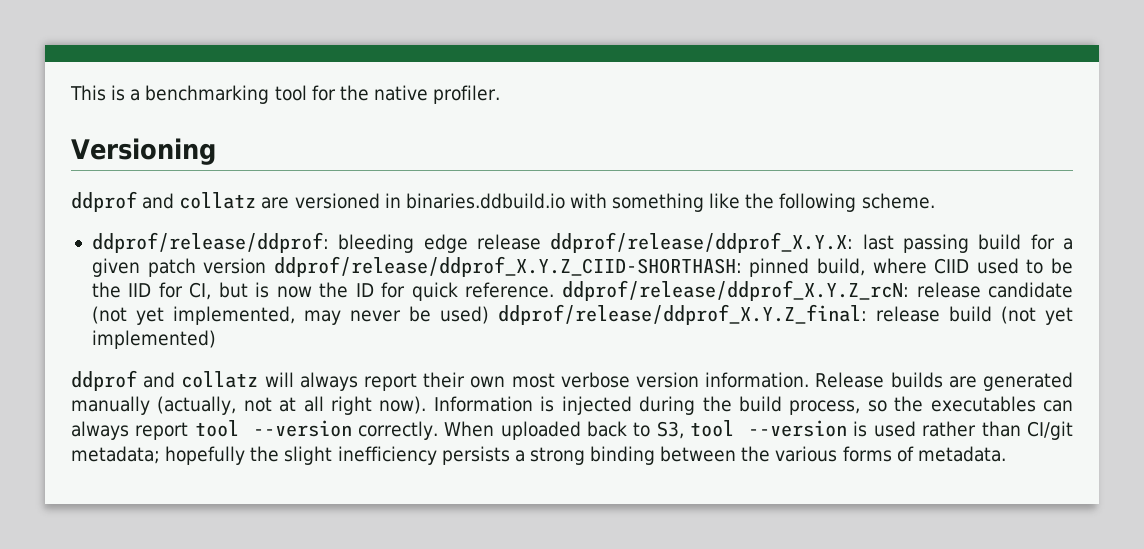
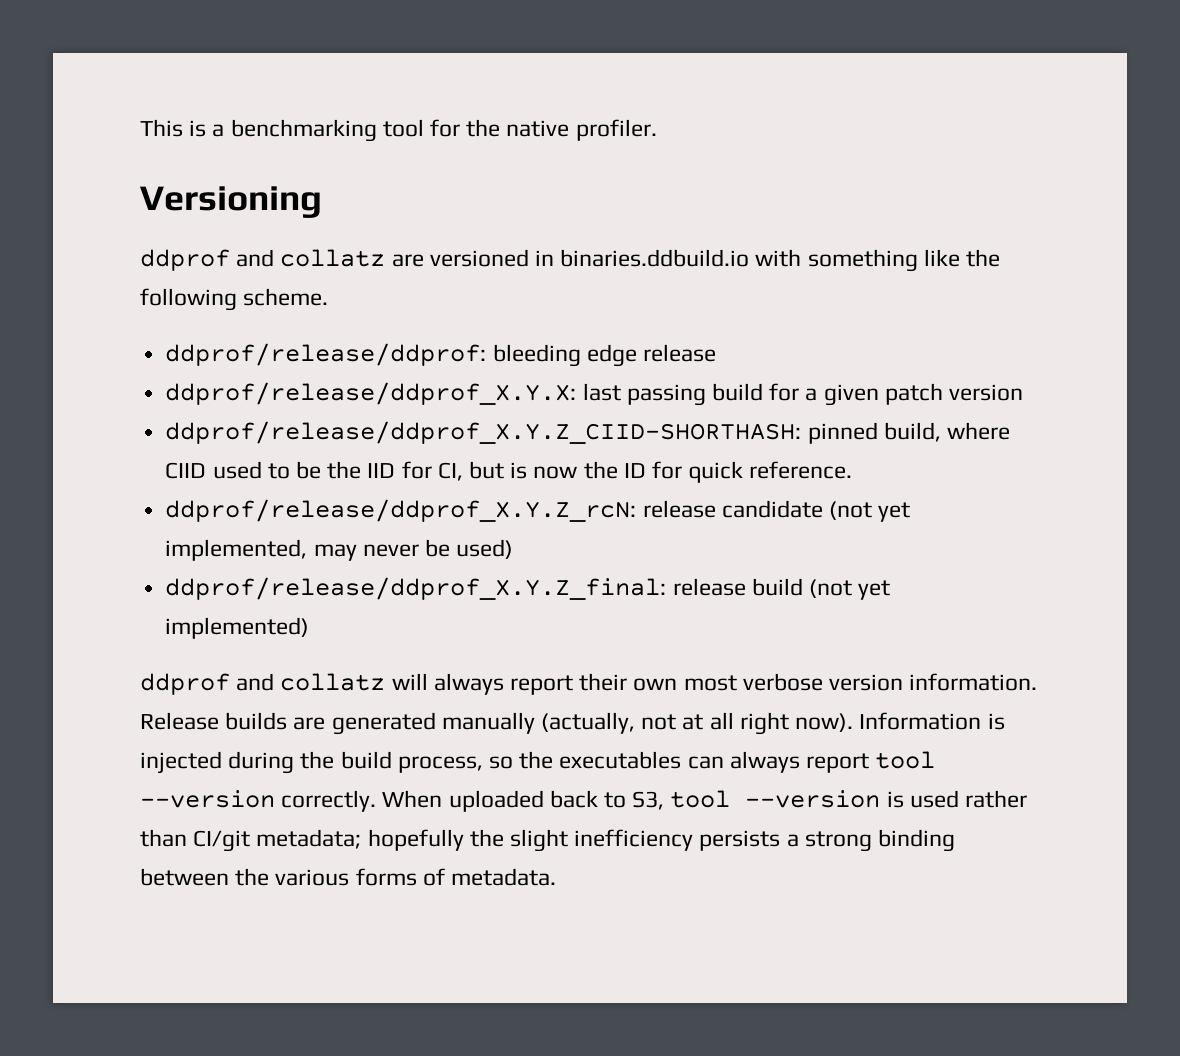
(541, 242) none -> (716, 353) //
(267, 266) none -> (1023, 392) //
(555, 290) none -> (853, 470) //
(489, 315) none -> (514, 549) //

